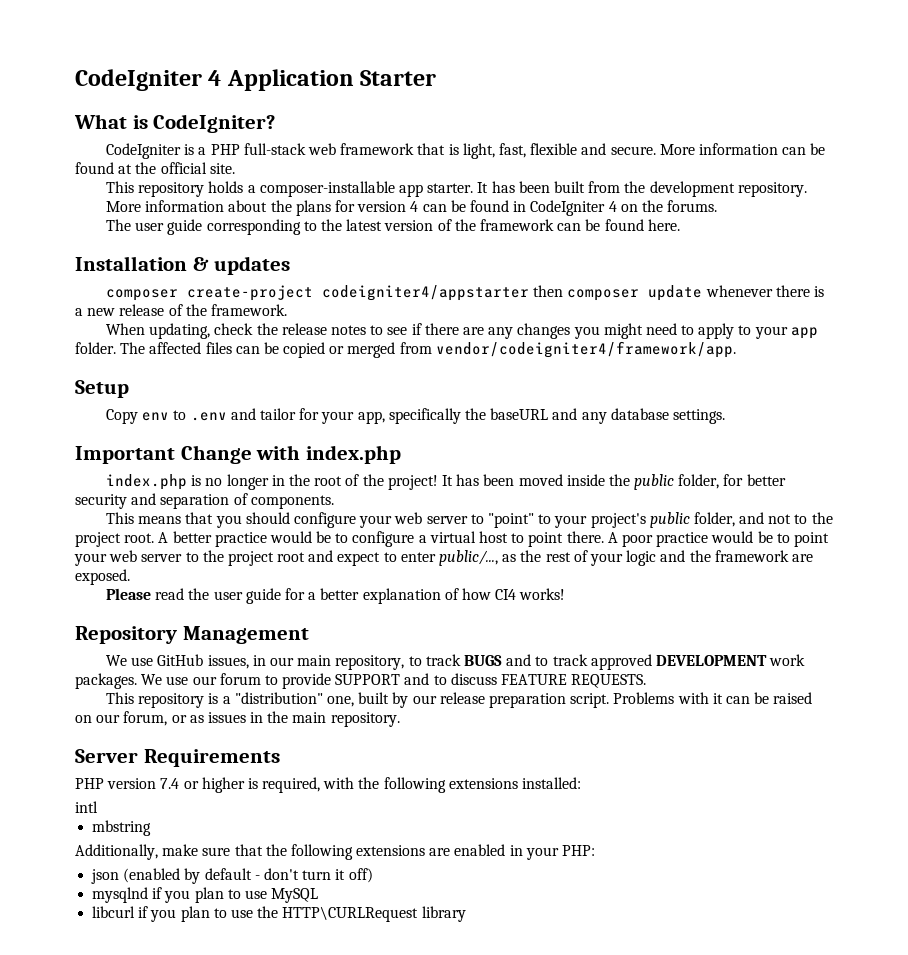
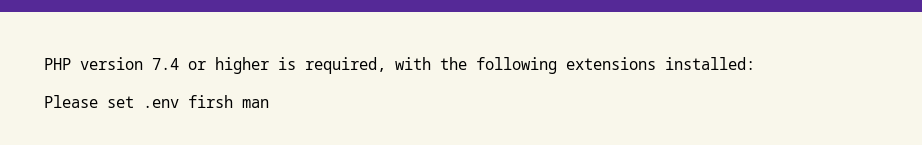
[75,69,437,91] [74,114,276,133] [106,143,826,159] [75,162,235,174] [106,181,807,197] [106,200,718,216] [106,219,680,235] [75,256,291,275] [106,285,825,301] [75,304,287,316] [106,323,818,339] [75,341,736,358] [75,380,129,398] [106,408,725,424] [75,445,402,464] [106,474,786,490] [75,493,334,509] [106,512,833,528] [75,531,829,547] [74,550,813,566] [75,569,130,585] [106,588,566,604] [75,626,309,644] [106,654,806,670] [75,673,647,689] [106,692,813,708] [75,711,400,727] [75,749,280,767] CodeIgniter 4 Application Starter // What is CodeIgniter? // CodeIgniter is a PHP full-stack web framework that is light, fast, flexible and secure. More information can be found at the official site. // This repository holds a composer-installable app starter. It has been built from the development repository. // More information about the plans for version 4 can be found in CodeIgniter 4 on the forums. // The user guide corresponding to the latest version of the framework can be found here. // Installation & updates // composer create-project codeigniter4/appstarter then composer update whenever there is a new release of the framework. // When updating, check the release notes to see if there are any changes you might need to apply to your app folder. The affected files can be copied or merged from vendor/codeigniter4/framework/app. // Setup // Copy env to .env and tailor for your app, specifically the baseURL and any database settings. // Important Change with index.php // index.php is no longer in the root of the project! It has been moved inside the public folder, for better security and separation of components. // This means that you should configure your web server to "point" to your project's public folder, and not to the project root. A better practice would be to configure a virtual host to point there. A poor practice would be to point your web server to the project root and expect to enter public/..., as the rest of your logic and the framework are exposed. // Please read the user guide for a better explanation of how CI4 works! // Repository Management // We use GitHub issues, in our main repository, to track BUGS and to track approved DEVELOPMENT work packages. We use our forum to provide SUPPORT and to discuss FEATURE REQUESTS. // This repository is a "distribution" one, built by our release preparation script. Problems with it can be raised on our forum, or as issues in the main repository. // Server Requirements // -> (44, 64) none
[75,801,98,813] [92,820,152,836] [75,844,596,860] [91,868,373,884] [92,887,319,903] [92,906,466,922] intl // mbstring // Additionally, make sure that the following extensions are enabled in your PHP: // json (enabled by default - don't turn it off) // mysqlnd if you plan to use MySQL // libcurl if you plan to use the HTTP\CURLRequest library -> [44,95,269,108] Please set .env firsh man

